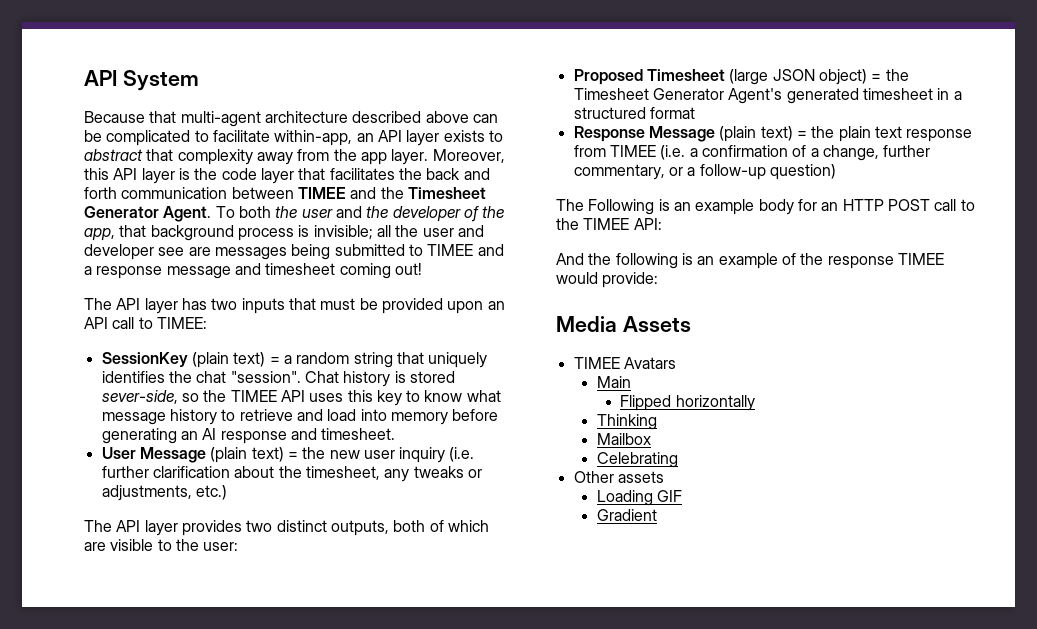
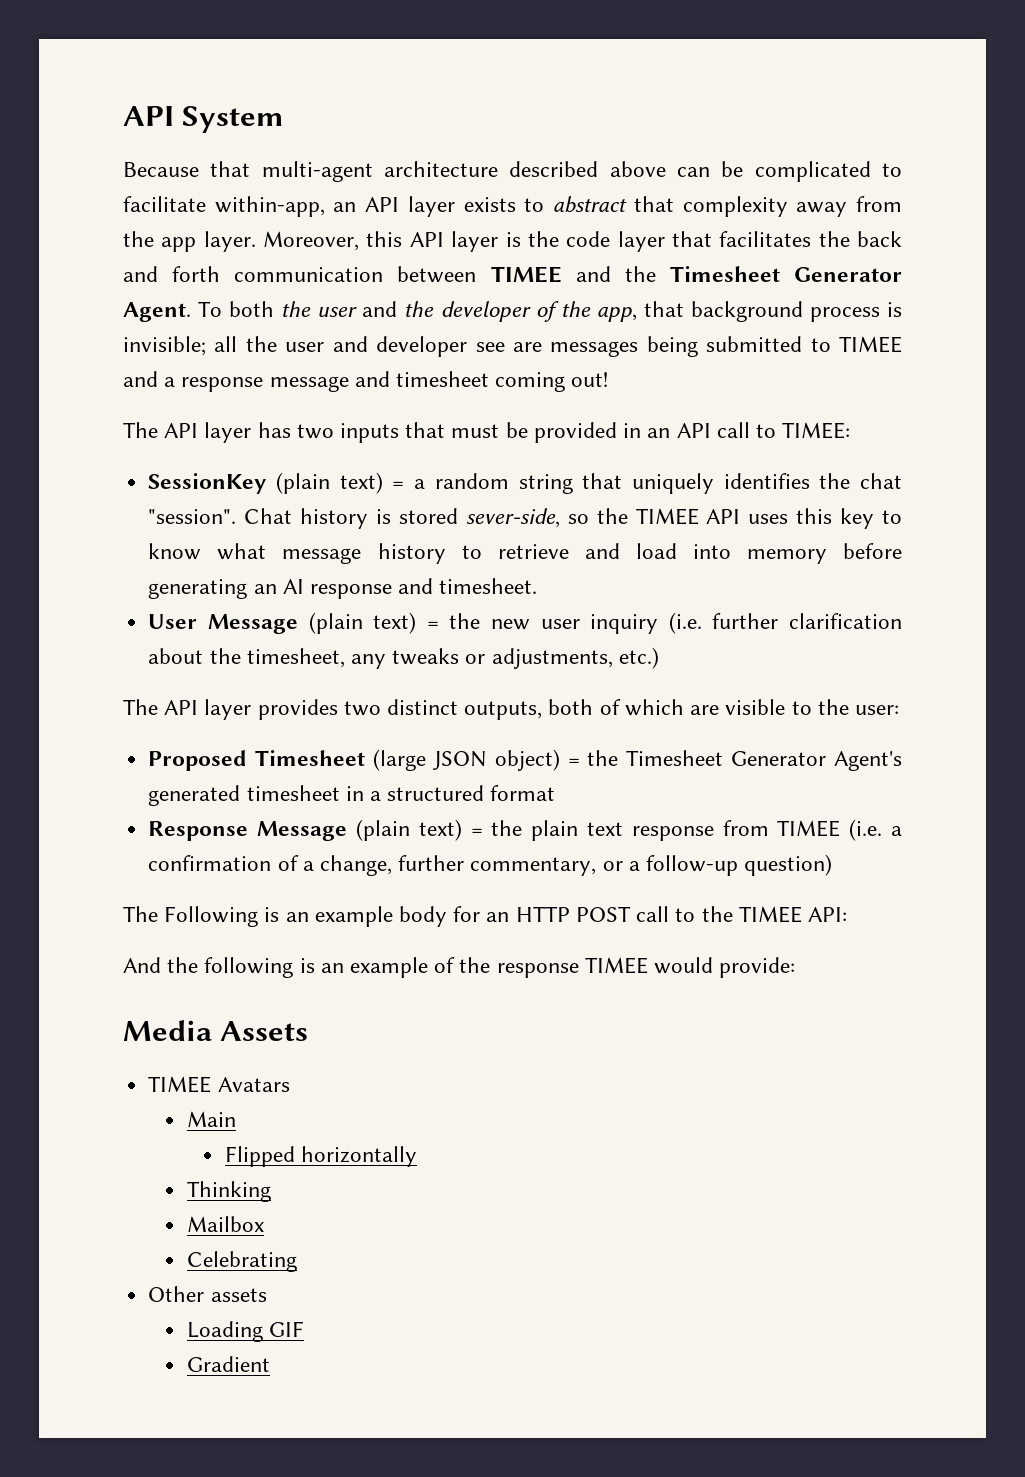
[447,301,484,314] upon -> [623,423,642,438] in

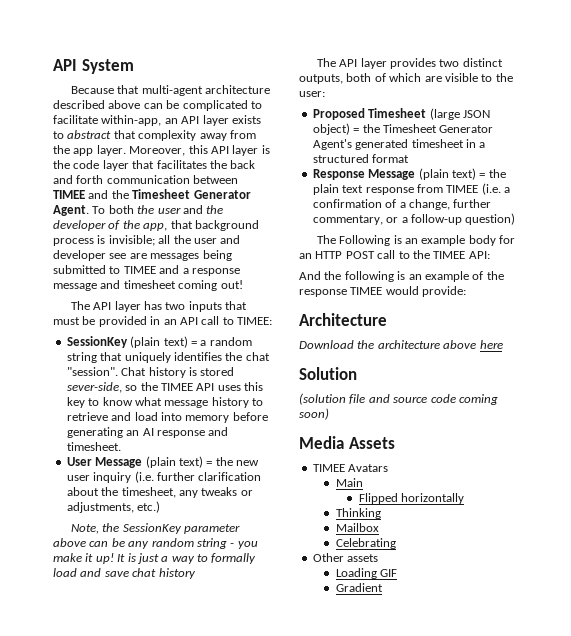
(659, 658) none -> [70,523,241,534] [53,538,258,549] [53,553,257,564] [53,568,196,579] // Note, the SessionKey parameter above can be any random string - you make it up! It is just a way to formally load and save chat history
(796, 967) none -> [299,313,387,326] [299,340,503,349] [299,367,357,380] [299,393,498,405] [299,408,329,420] // Architecture // Download the architecture above here // Solution // (solution file and source code coming soon)

